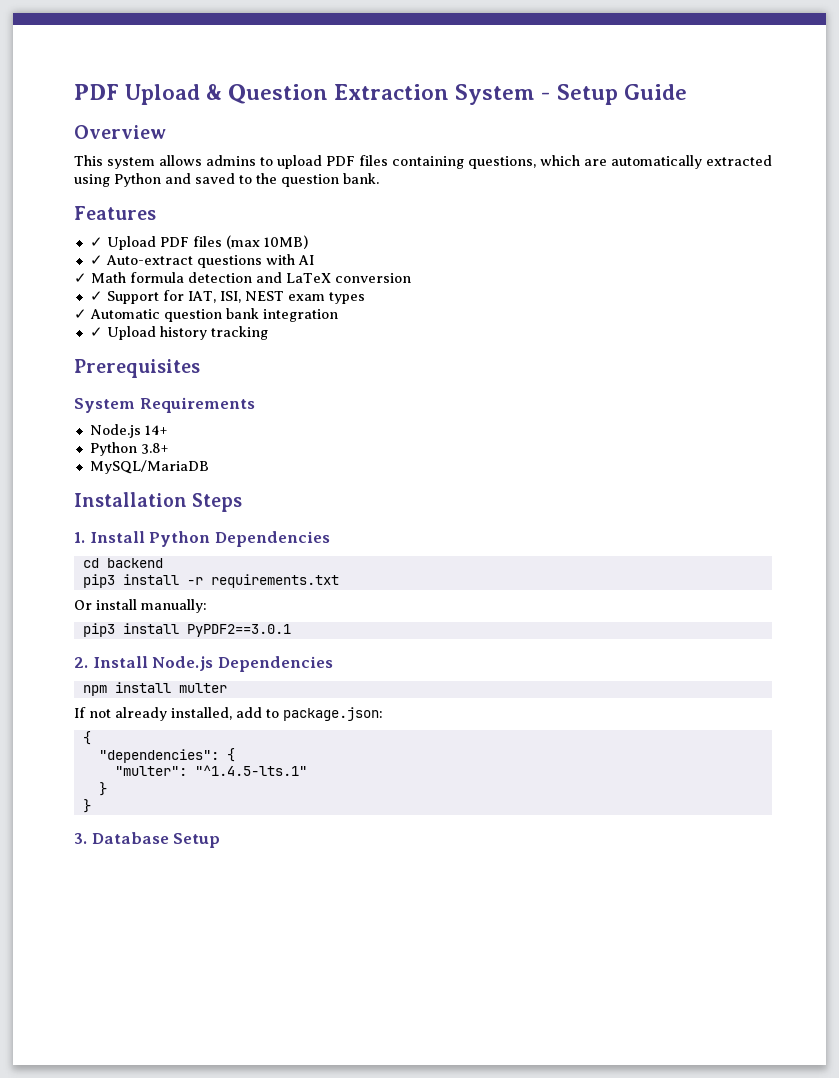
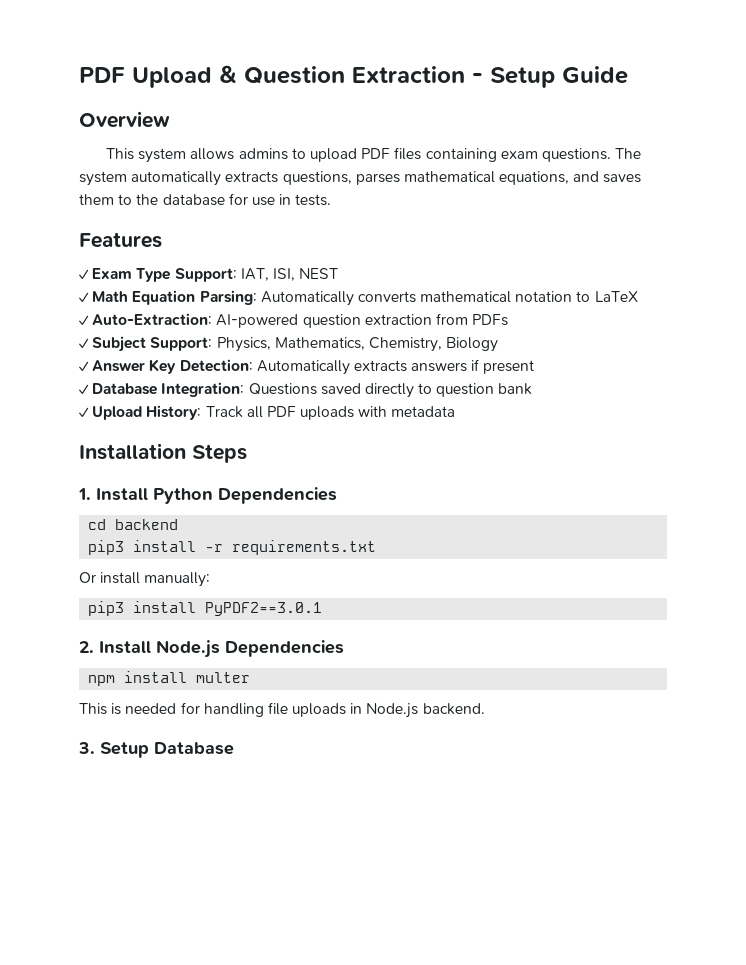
[455,84,536,105] System -> (465, 74) none
[468,155,772,169] [74,173,379,187] [74,206,156,220] [89,235,308,250] [89,254,314,268] [74,272,282,283] questions, which are automatically extracted using Python and saved to the question bank. // Features // ✓ Upload PDF files (max 10MB) // ✓ Auto-extract questions with AI // ✓ Math formula detection and -> [500,148,642,162] [79,171,642,186] [79,193,332,206] [79,232,162,248] [79,268,339,282] [79,290,591,306] exam questions. The system automatically extracts questions, parses mathematical equations, and saves them to the database for use in tests. // Features // ✓ Exam Type Support: IAT, ISI, NEST // ✓ Math Equation Parsing: Automatically converts mathematical notation to
[334,273,411,283] [89,290,365,304] [74,309,160,319] conversion // ✓ Support for IAT, ISI, NEST exam types // ✓ Automatic -> [79,313,509,328] [79,336,499,352] [79,359,535,375] [79,382,433,398] // ✓ Auto-Extraction: AI-powered question extraction from PDFs // ✓ Subject Support: Physics, Mathematics, Chemistry, Biology // ✓ Answer Key Detection: Automatically extracts answers if present // ✓ Database Integration: Questions saved directly to
[263,309,338,322] [89,326,268,340] [74,359,200,378] [74,397,255,413] [89,424,167,438] [89,442,168,456] [89,460,209,474] integration // ✓ Upload history tracking // Prerequisites // System Requirements // Node.js 14+ // Python 3.8+ // MySQL/MariaDB -> [79,405,456,420] // ✓ Upload History: Track all PDF uploads with metadata
[74,707,383,721] [82,731,91,745] [98,748,235,763] [114,765,307,776] [98,782,107,796] [82,799,91,813] If not already installed, add to package.json: // { // "dependencies": { // "multer": "^1.4.5-lts.1" // } // } -> [79,702,485,718] This is needed for handling file uploads in Node.js backend.
[91,832,221,848] Database Setup -> [100,742,234,758] Setup Database

